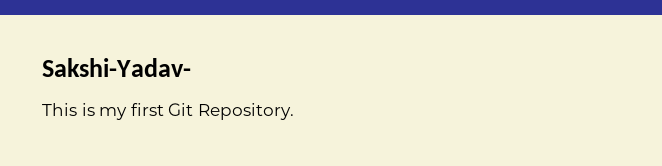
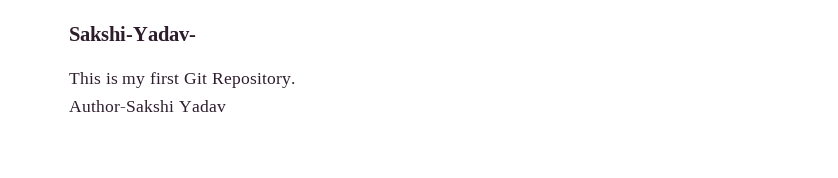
(294, 111) none -> [69,100,226,112] // Author-Sakshi Yadav

